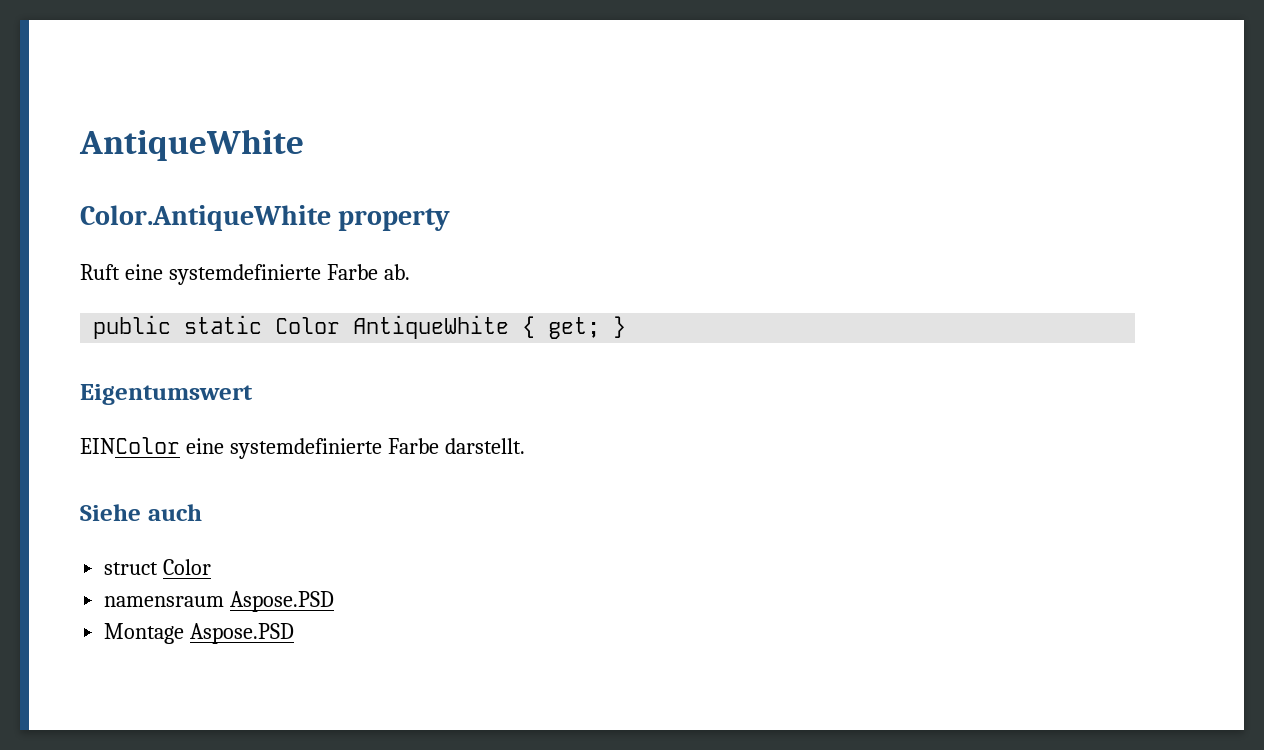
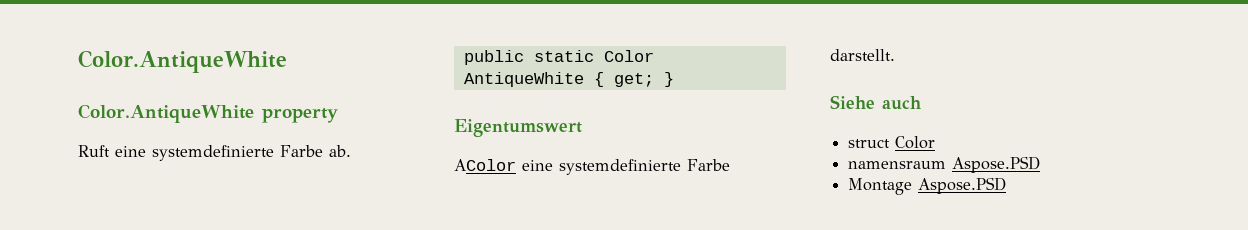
[79,129,304,161] AntiqueWhite -> [78,50,287,73] Color.AntiqueWhite
[80,437,180,454] EINColor -> [454,159,516,171] AColor

